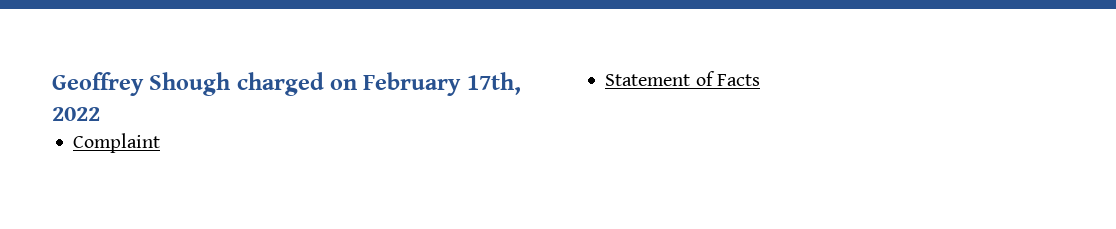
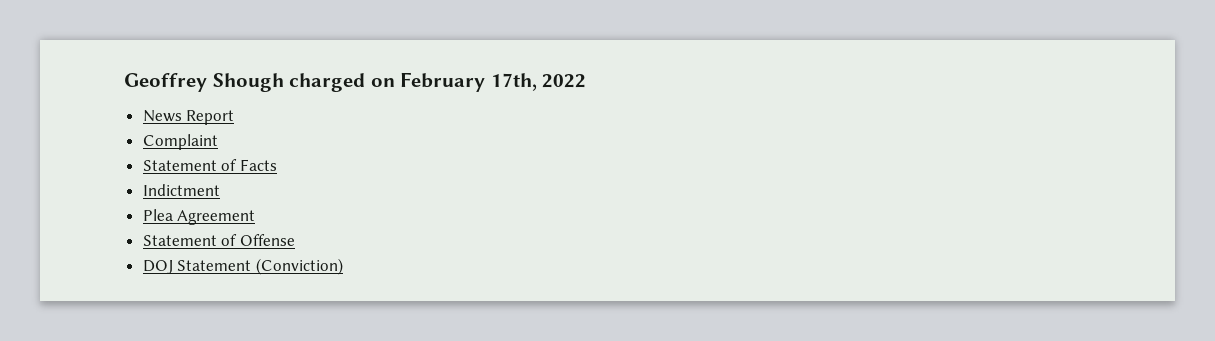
(100, 114) none -> [142,110,235,125] // News Report
(760, 80) none -> [142,184,220,196] [142,209,256,225] [142,234,295,246] [142,258,343,275] // Indictment // Plea Agreement // Statement of Offense // DOJ Statement (Conviction)

